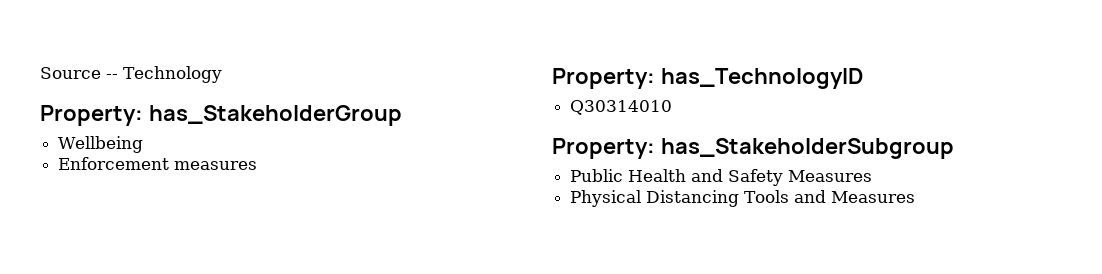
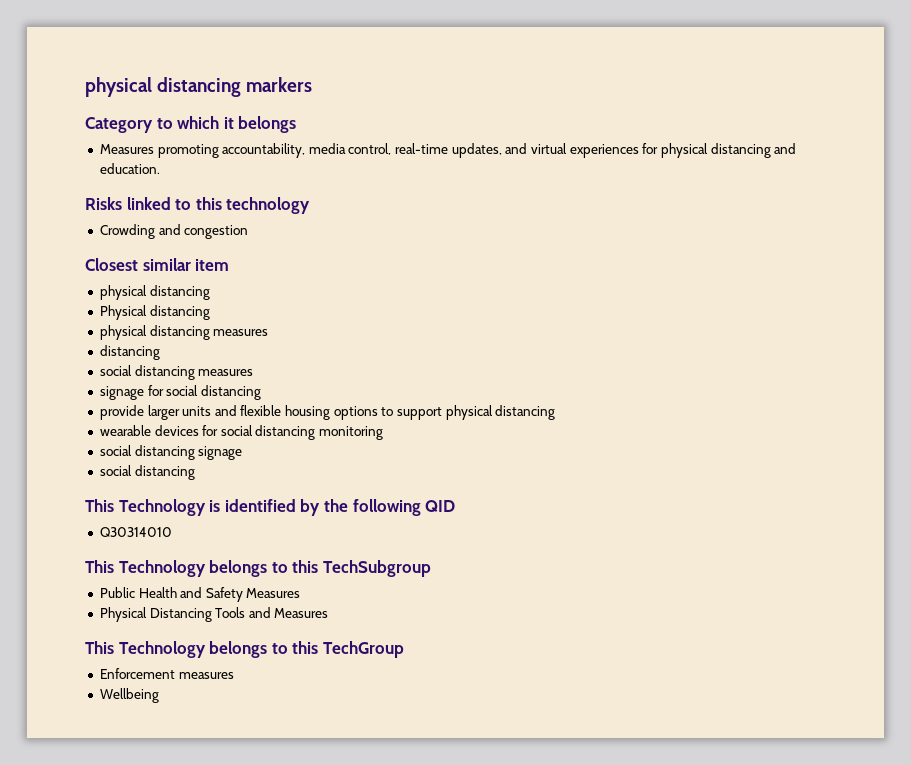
[40,66,222,83] [40,105,402,126] [58,136,144,153] [58,157,258,170] [552,68,863,89] [570,100,673,115] [552,138,954,159] Source -- Technology // Property: has_StakeholderGroup // Wellbeing // Enforcement measures // Property: has_TechnologyID // Q30314010 // Property: has_StakeholderSubgroup -> [85,77,313,97] [85,116,297,133] [99,143,797,158] [99,163,160,174] [85,197,311,214] [99,224,249,239] [85,258,230,271] [99,285,210,300] [99,305,210,320] [99,325,269,340] [99,345,160,360] [99,365,254,380] [99,385,261,400] [99,405,556,420] [99,425,384,440] [99,445,243,460] [99,465,195,480] [85,499,456,516] [99,527,172,537] [85,560,431,577] physical distancing markers // Category to which it belongs // Measures promoting accountability, media control, real-time updates, and virtual experiences for physical distancing and education. // Risks linked to this technology // Crowding and congestion // Closest similar item // physical distancing // Physical distancing // physical distancing measures // distancing // social distancing measures // signage for social distancing // provide larger units and flexible housing options to support physical distancing // wearable devices for social distancing monitoring // social distancing signage // social distancing // This Technology is identified by the following QID // Q30314010 // This Technology belongs to this TechSubgroup
(916, 197) none -> [85,641,404,658] [99,668,234,679] [99,688,159,703] // This Technology belongs to this TechGroup // Enforcement measures // Wellbeing

